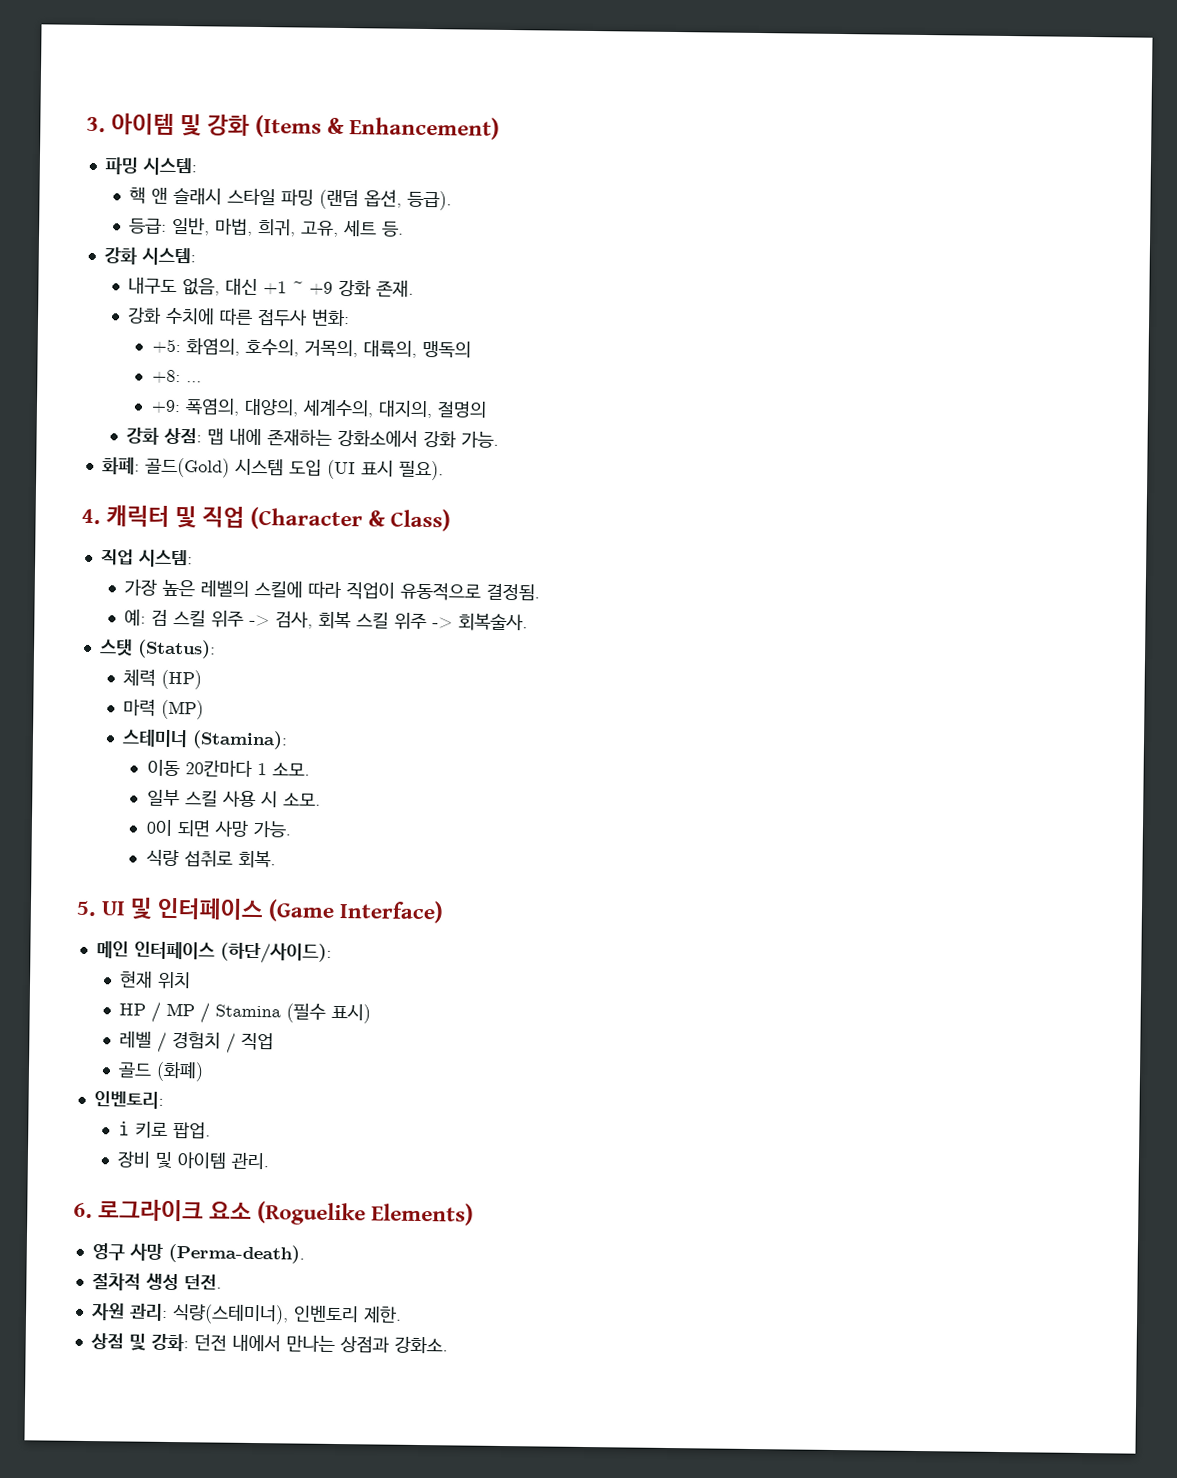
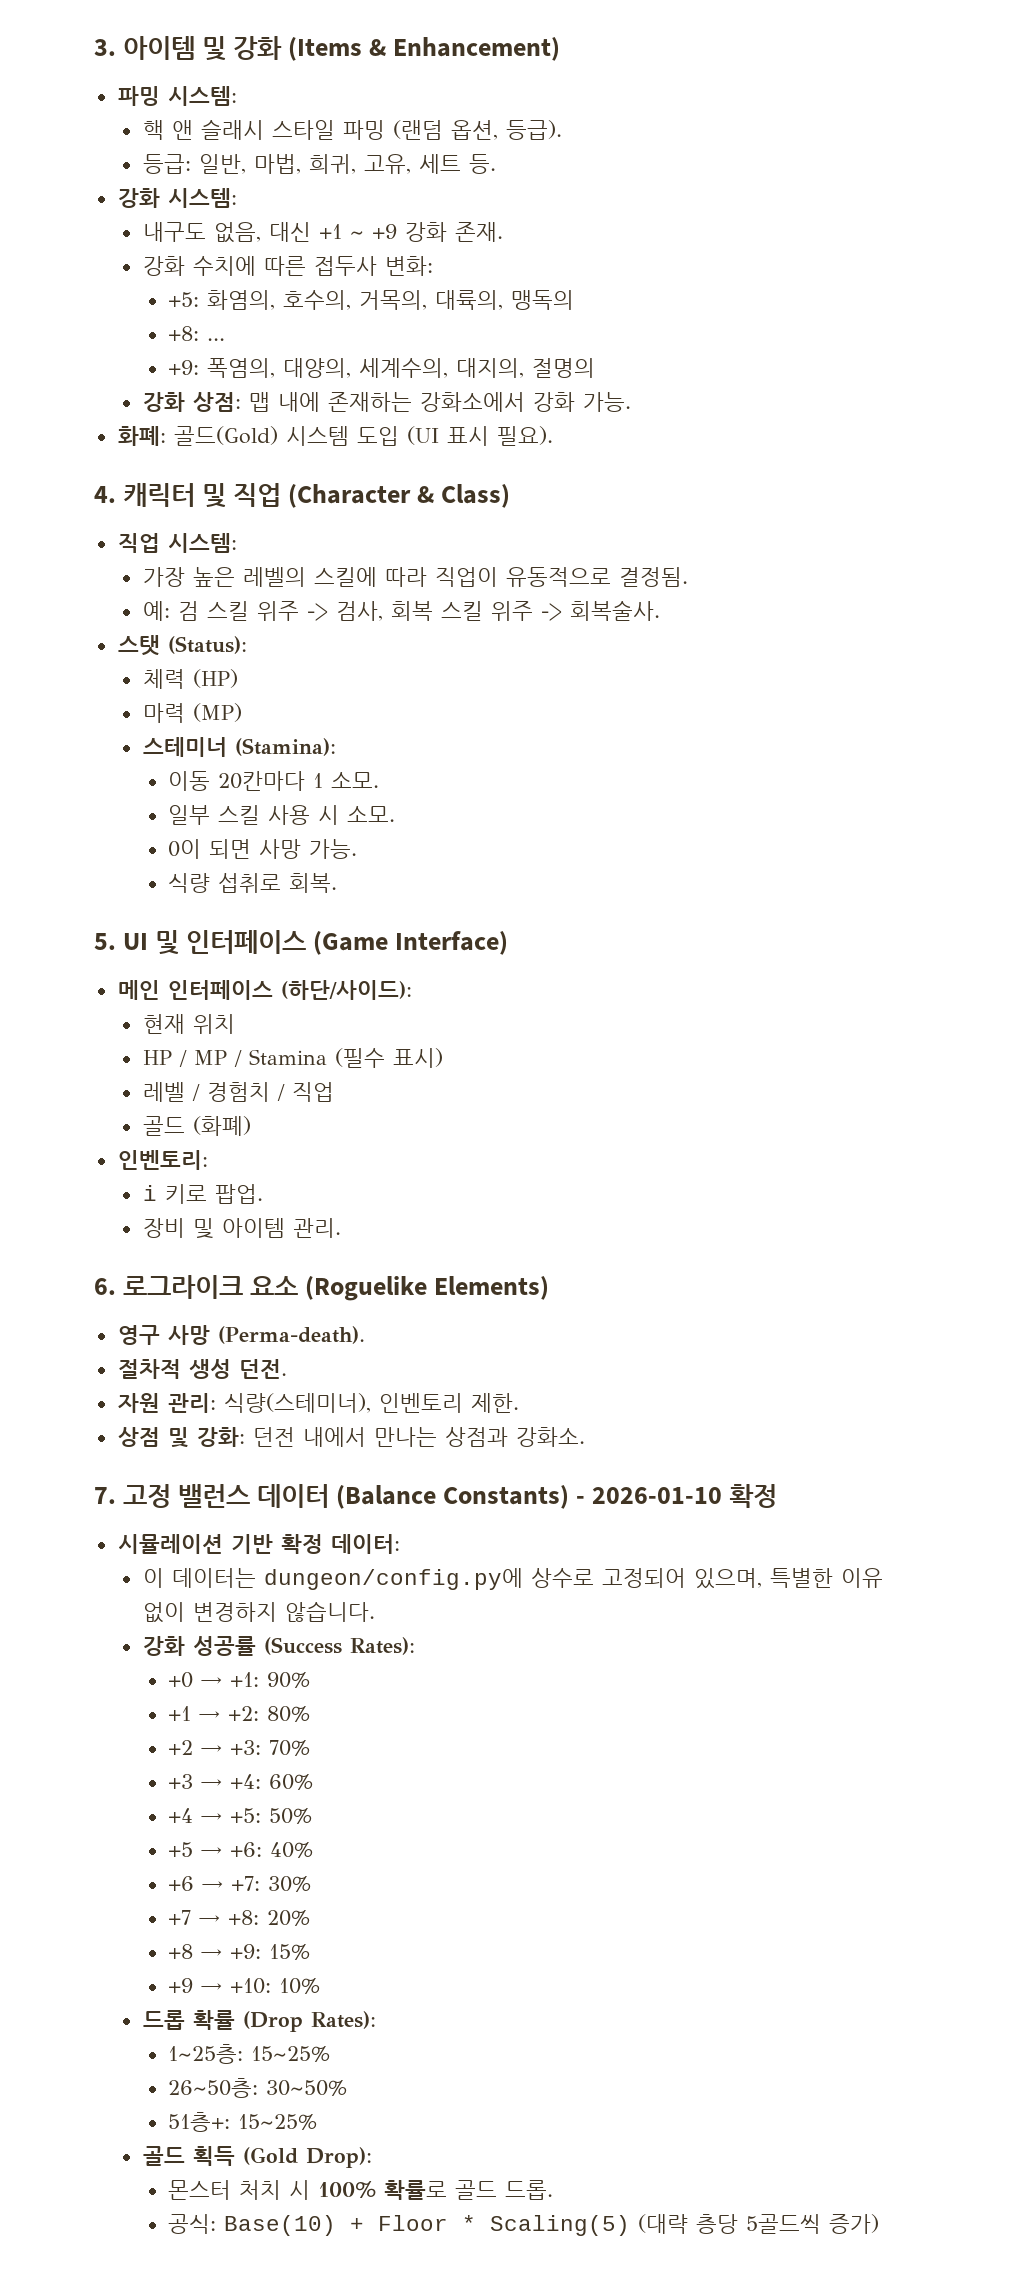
(448, 1345) none -> [94,1484,778,1509] [117,1534,400,1554] [142,1568,883,1590] [142,1601,375,1623] [142,1636,415,1656] [167,1672,310,1688] [167,1706,310,1722] [167,1740,310,1756] [167,1774,313,1790] [167,1808,312,1824] [167,1842,313,1858] [167,1876,311,1892] [167,1910,310,1926] [167,1944,310,1960] [167,1978,320,1994] [142,2010,376,2032] [167,2044,330,2064] [167,2078,347,2098] [167,2112,317,2132] [142,2146,372,2168] [167,2180,553,2200] [167,2214,879,2236] // 7. 고정 밸런스 데이터 (Balance Constants) - 2026-01-10 확정 // 시뮬레이션 기반 확정 데이터: // 이 데이터는 dungeon/config.py에 상수로 고정되어 있으며, 특별한 이유 없이 변경하지 않습니다. // 강화 성공률 (Success Rates): // +0 → +1: 90% // +1 → +2: 80% // +2 → +3: 70% // +3 → +4: 60% // +4 → +5: 50% // +5 → +6: 40% // +6 → +7: 30% // +7 → +8: 20% // +8 → +9: 15% // +9 → +10: 10% // 드롭 확률 (Drop Rates): // 1~25층: 15~25% // 26~50층: 30~50% // 51층+: 15~25% // 골드 획득 (Gold Drop): // 몬스터 처치 시 100% 확률로 골드 드롭. // 공식: Base(10) + Floor * Scaling(5) (대략 층당 5골드씩 증가)

